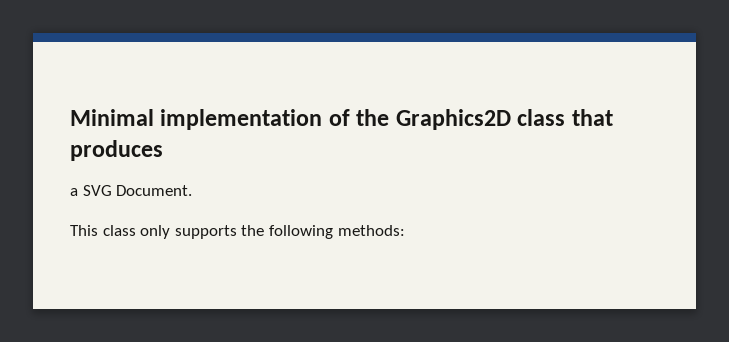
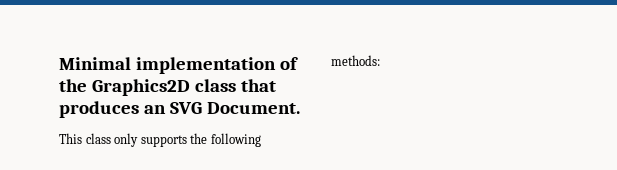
[70,188,78,196] // a -> [143,105,166,114] an

